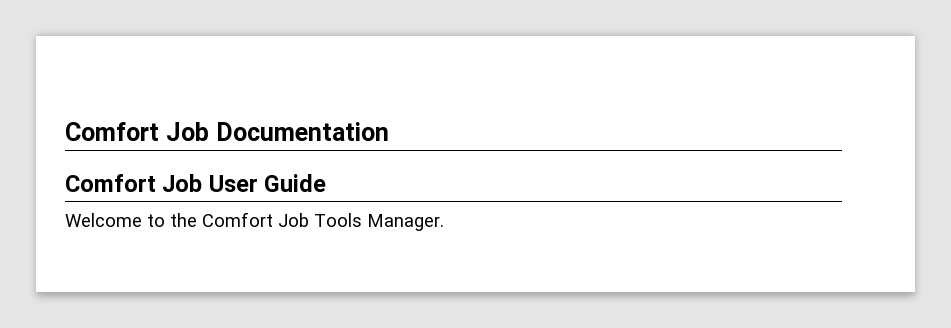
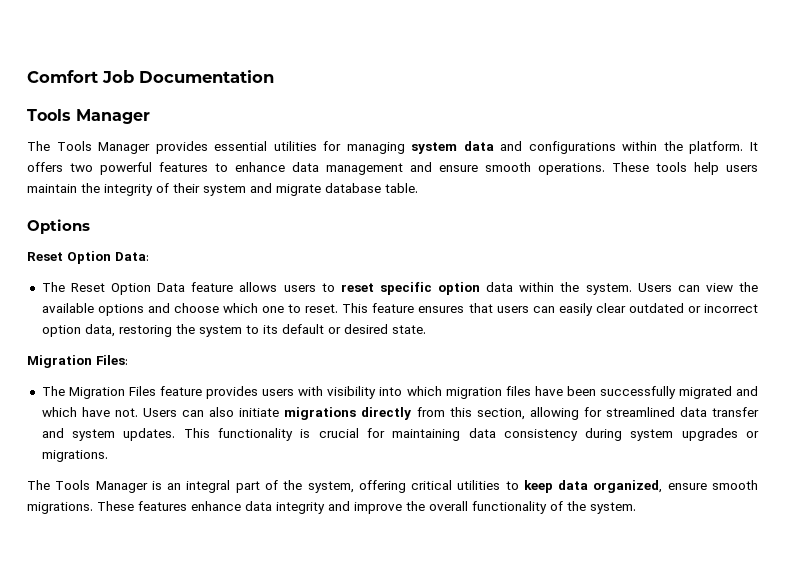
[65,174,327,192] [65,212,444,231] Comfort Job User Guide // Welcome to the Comfort Job Tools Manager. -> [27,109,150,124] [27,141,758,154] [27,162,758,175] [27,183,418,196] [27,219,90,234] [27,251,149,264] [41,282,758,295] [41,303,758,316] [41,324,426,337] [27,355,128,368] [41,386,758,399] [41,407,759,420] [41,428,760,441] [41,450,108,462] [27,480,759,493] [27,501,636,514] Tools Manager // The Tools Manager provides essential utilities for managing system data and configurations within the platform. It offers two powerful features to enhance data management and ensure smooth operations. These tools help users maintain the integrity of their system and migrate database table. // Options // Reset Option Data: // The Reset Option Data feature allows users to reset specific option data within the system. Users can view the available options and choose which one to reset. This feature ensures that users can easily clear outdated or incorrect option data, restoring the system to its default or desired state. // Migration Files: // The Migration Files feature provides users with visibility into which migration files have been successfully migrated and which have not. Users can also initiate migrations directly from this section, allowing for streamlined data transfer and system updates. This functionality is crucial for maintaining data consistency during system upgrades or migrations. // The Tools Manager is an integral part of the system, offering critical utilities to keep data organized, ensure smooth migrations. These features enhance data integrity and improve the overall functionality of the system.

